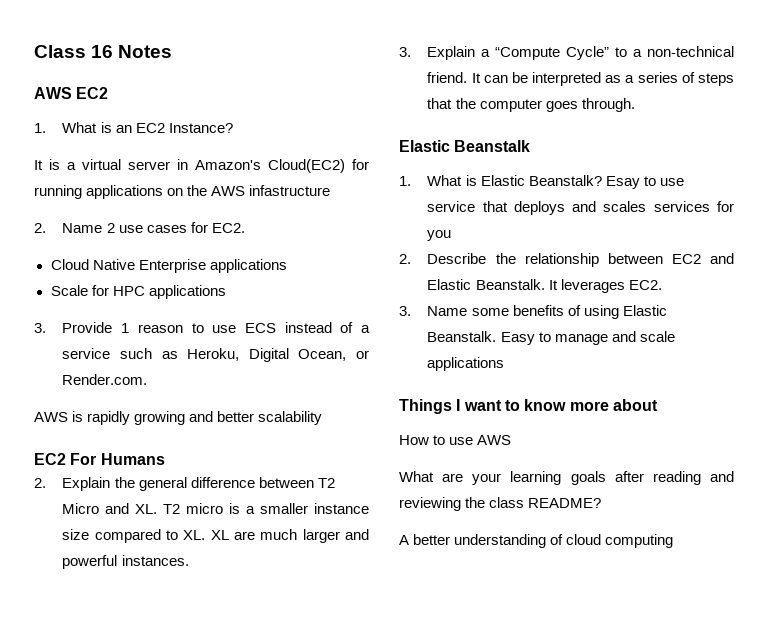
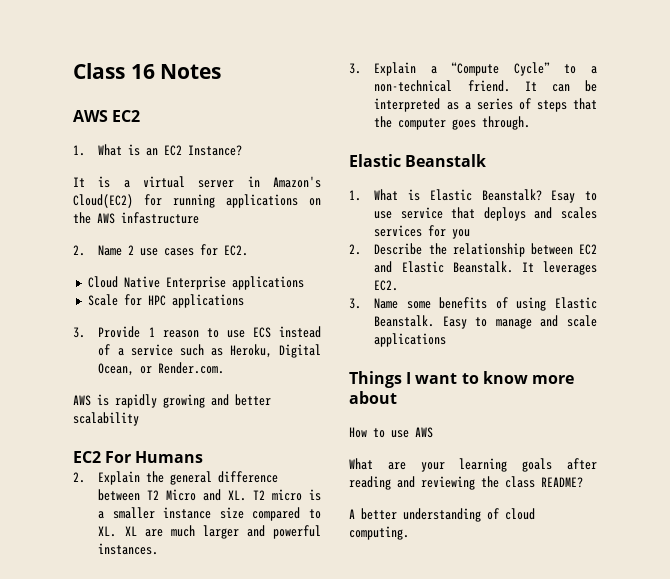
[605,534,674,548] computing -> [349,526,409,540] computing.

